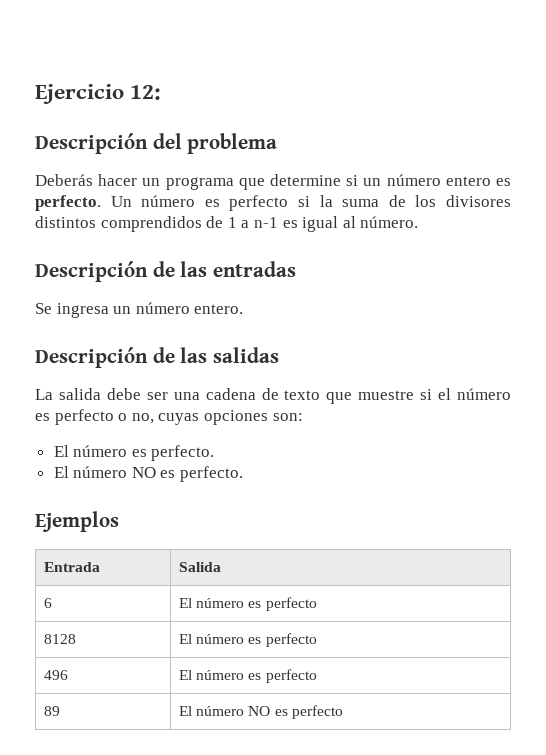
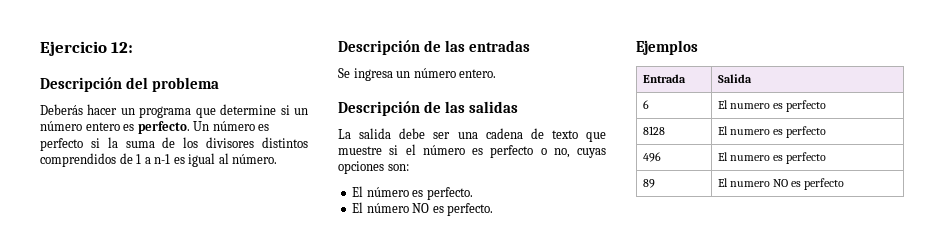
[196,598,245,608] número -> [730,103,771,109] numero
[196,634,245,644] número -> [730,129,771,135] numero
[196,670,245,680] número -> [730,155,771,161] numero
[196,706,245,716] número -> [730,181,771,187] numero

